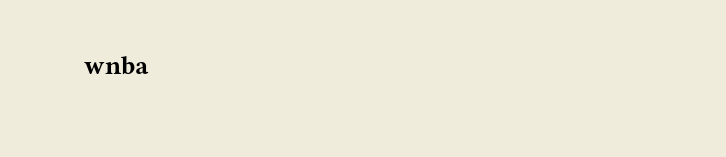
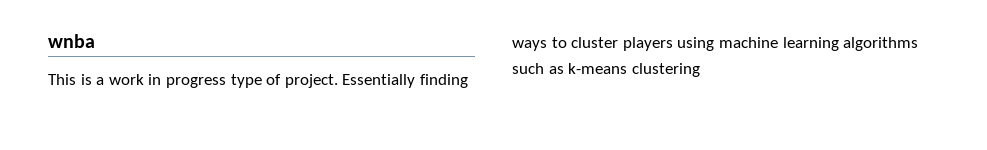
(149, 65) none -> [48,74,468,88] [512,37,919,51] [512,63,700,77] // This is a work in progress type of project. Essentially finding ways to cluster players using machine learning algorithms such as k-means clustering

